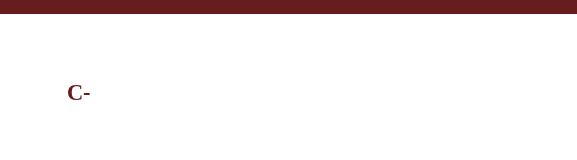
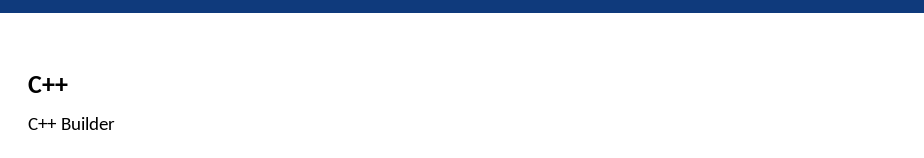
[67,85,91,100] C- -> [28,76,68,93] [28,117,115,130] C++ // C++ Builder

